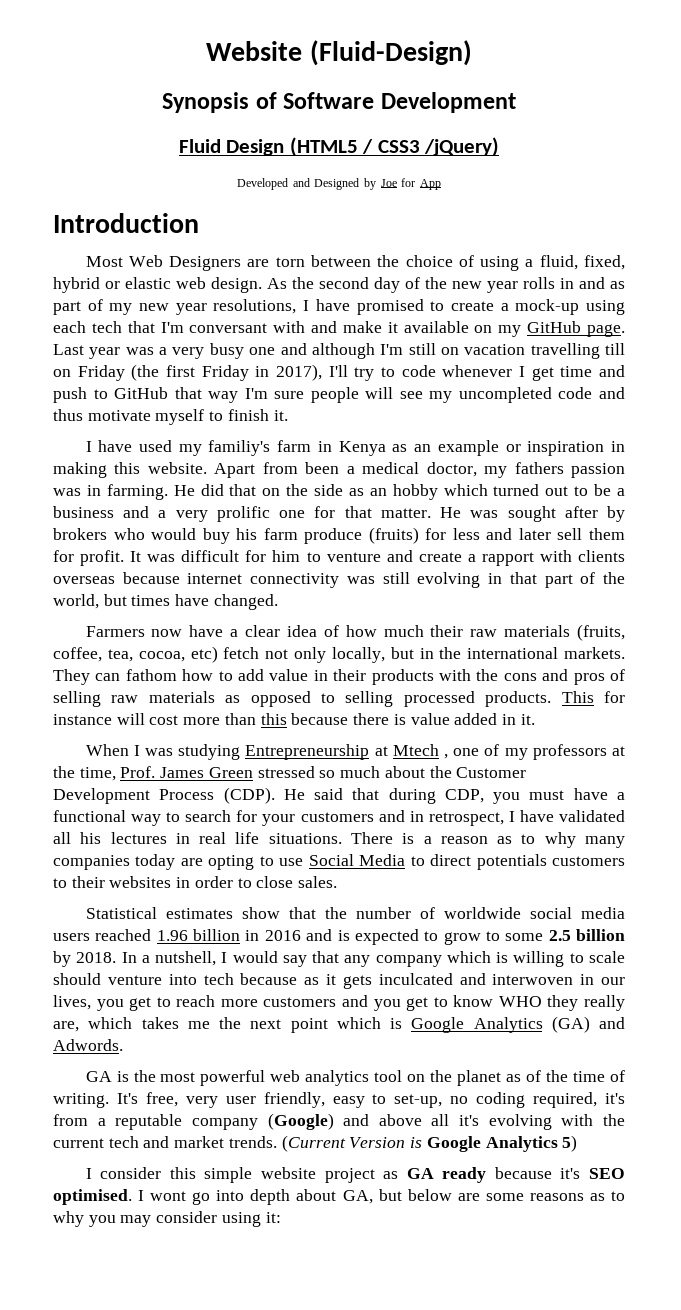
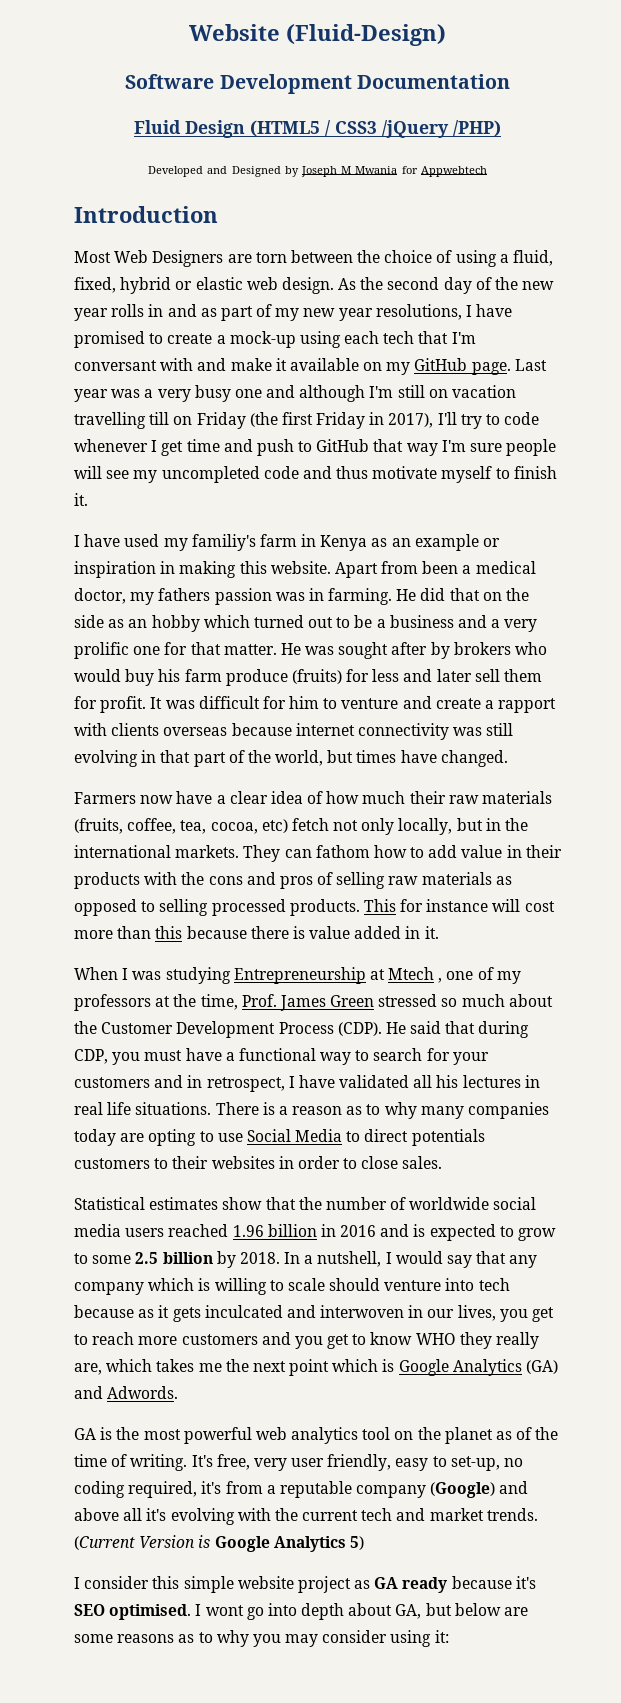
[162,92,277,113] Synopsis of -> (446, 35) none
(516, 102) none -> [356,74,510,89] Documentation
[424,137,500,157] /jQuery) -> [382,120,501,138] /jQuery /PHP)
[380,178,442,190] Joe for App -> [301,166,487,177] Joseph M Mwania for Appwebtech

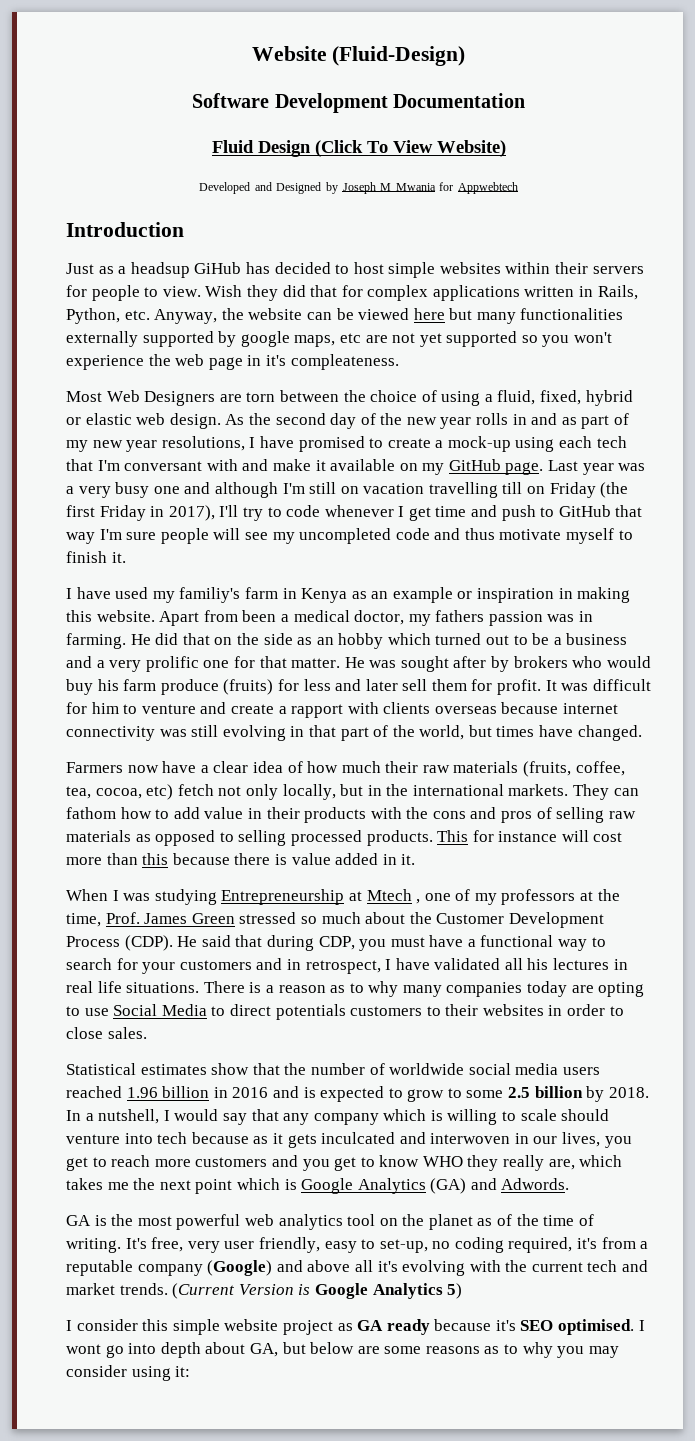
[250,120,501,138] (HTML5 / CSS3 /jQuery /PHP) -> [314,140,506,157] (Click To View Website)
(218, 214) none -> [66,262,644,278] [66,285,638,301] [66,308,624,324] [66,331,613,347] [66,354,399,370] // Just as a headsup GiHub has decided to host simple websites within their servers for people to view. Wish they did that for complex applications written in Rails, Python, etc. Anyway, the website can be viewed here but many functionalities externally supported by google maps, etc are not yet supported so you won't experience the web page in it's compleateness.

